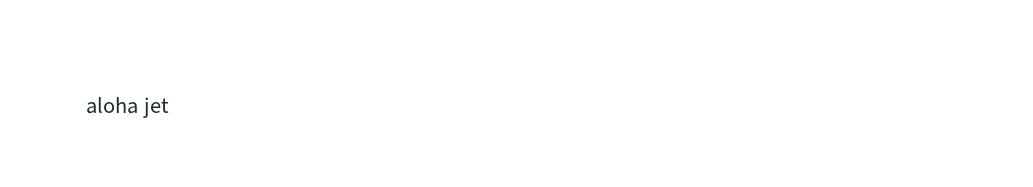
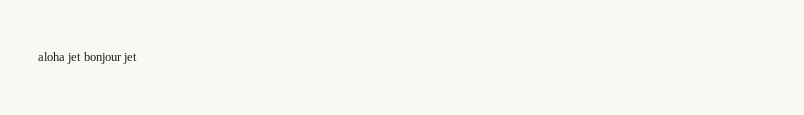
(170, 107) none -> [83,52,138,64] bonjour jet

